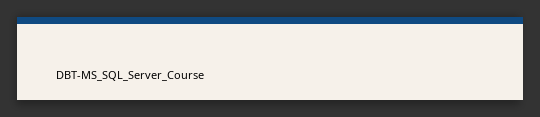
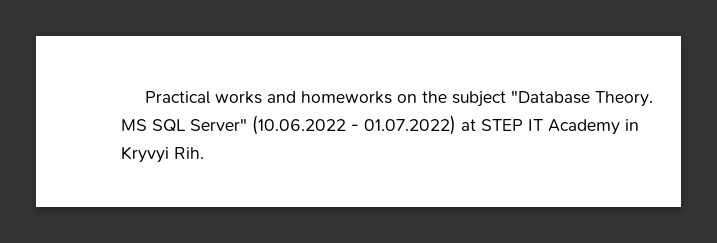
[56,71,204,81] DBT-MS_SQL_Server_Course -> [144,90,653,107] [121,115,639,135] [121,146,204,163] Practical works and homeworks on the subject "Database Theory. MS SQL Server" (10.06.2022 - 01.07.2022) at STEP IT Academy in Kryvyi Rih.

